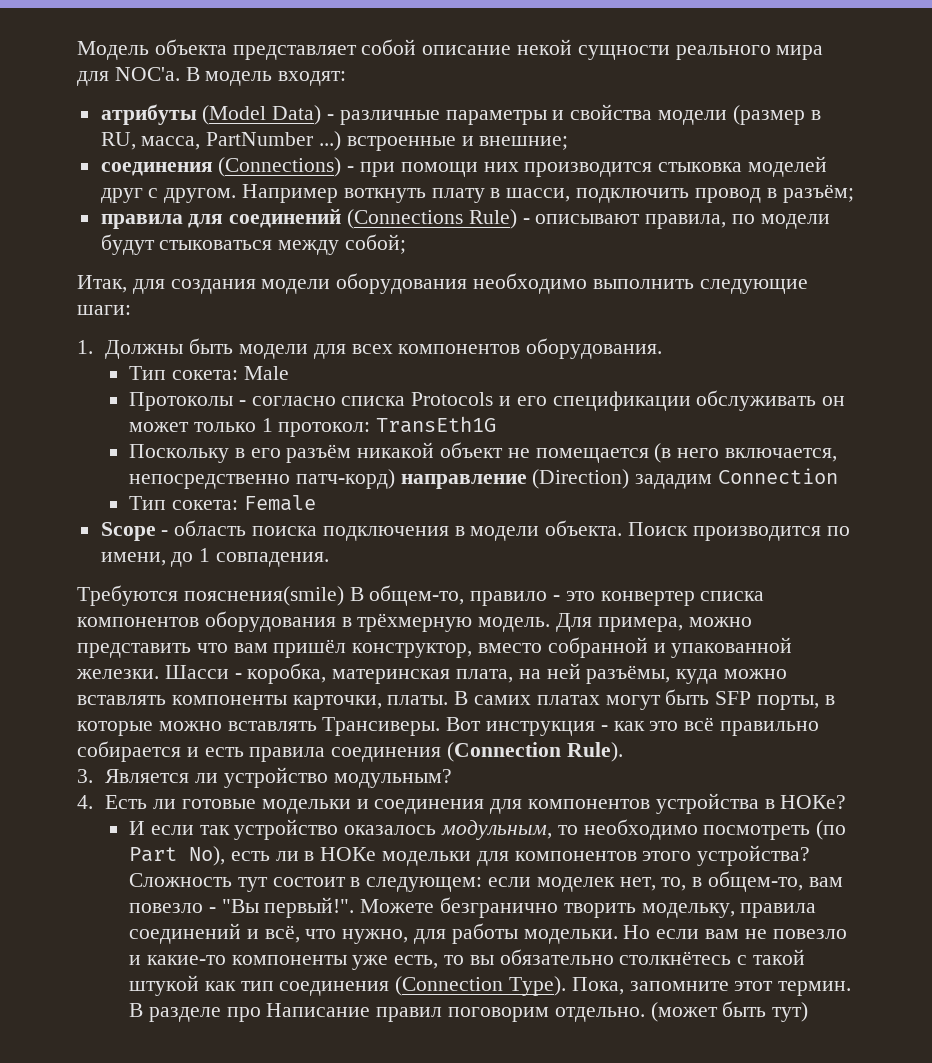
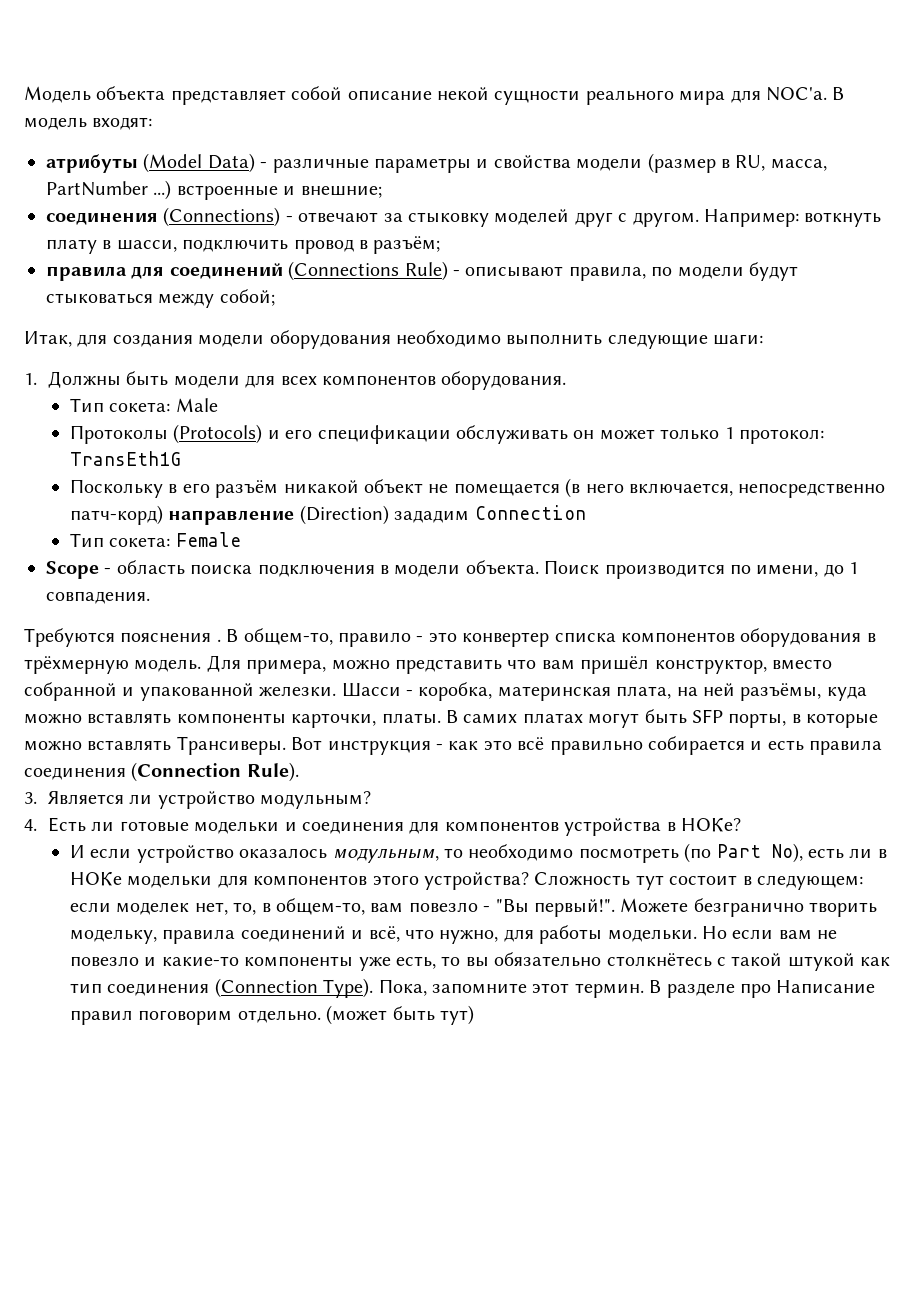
[360,162,743,177] при помощи них производится стыковка -> [298,212,489,227] отвечают за стыковку
[242,184,339,203] Например -> [703,209,799,227] Например:
[238,392,494,406] - согласно списка Protocols -> [173,424,263,444] (Protocols)
[183,586,344,606] пояснения(smile) -> [120,632,221,642] пояснения .
[199,825,230,835] так -> (132, 853) none

